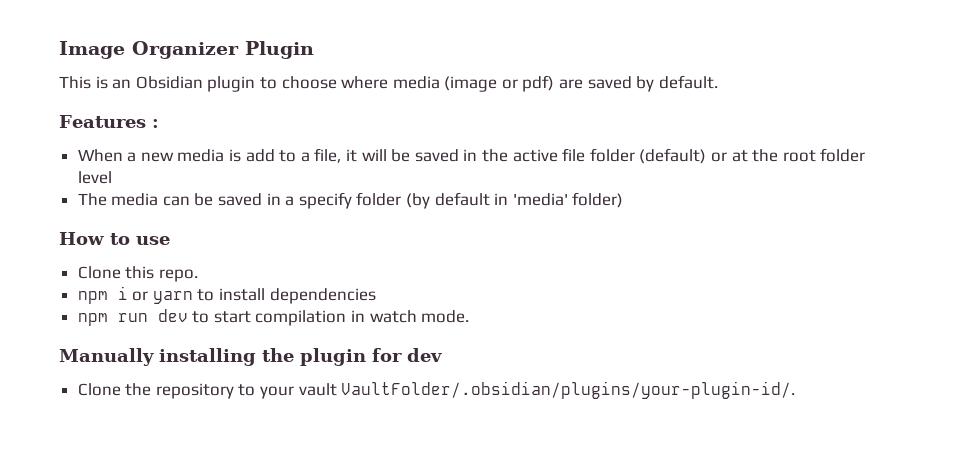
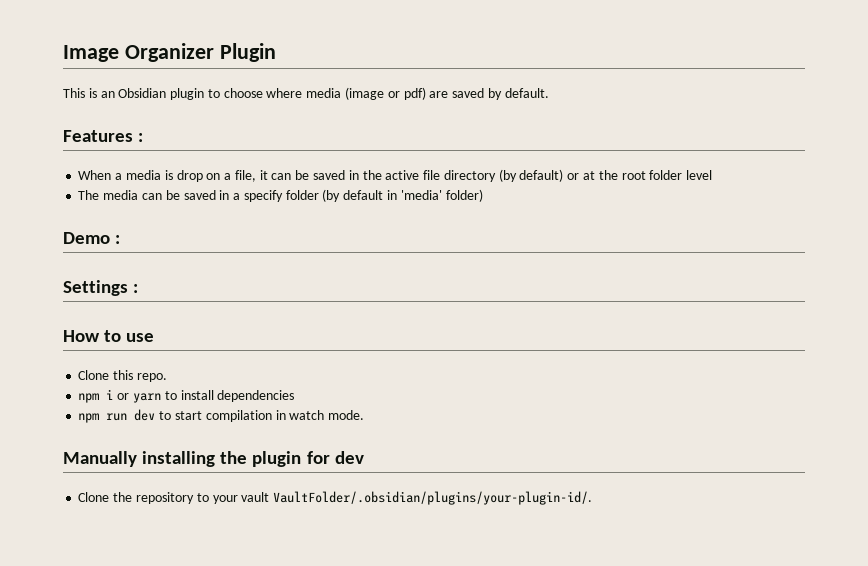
[140,152,174,162] new -> (123, 176) none
[245,149,297,162] add to -> [176,170,221,182] drop on
[361,149,387,161] will -> [271,173,292,180] can
[589,148,707,164] folder (default) -> [443,169,564,182] directory (by default)
(624, 200) none -> [63,232,121,244] [63,280,139,296] // Demo : // Settings :

